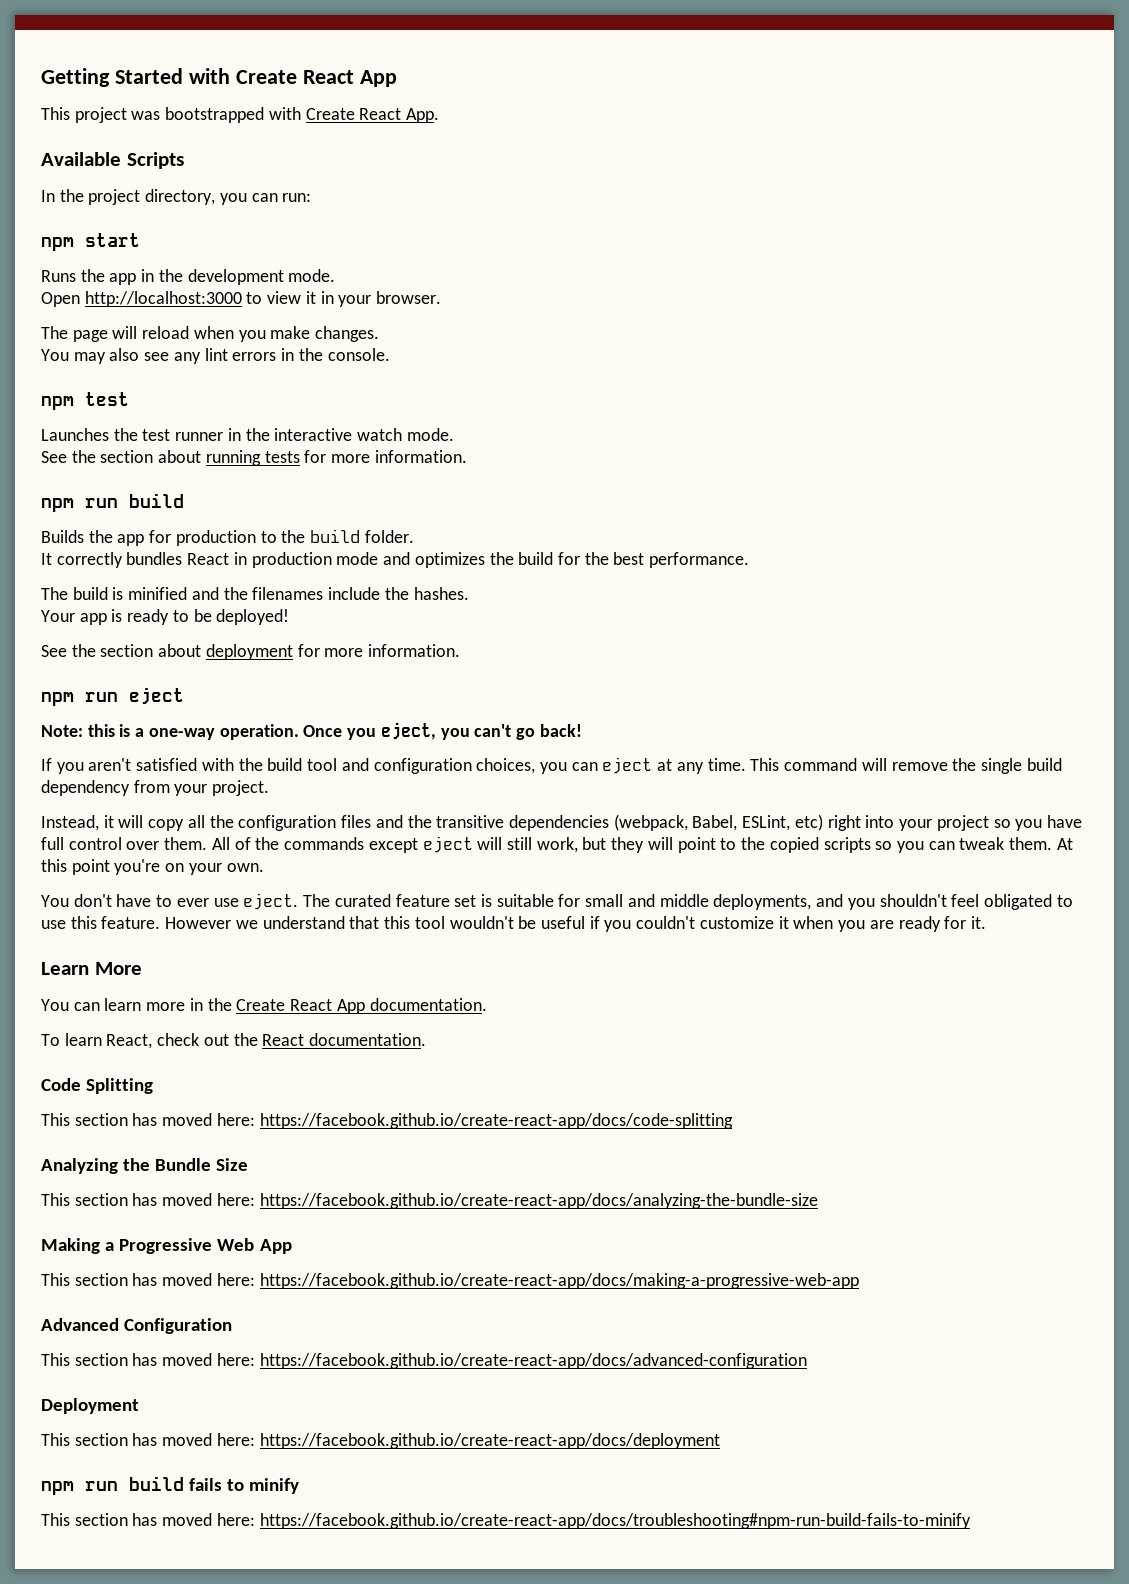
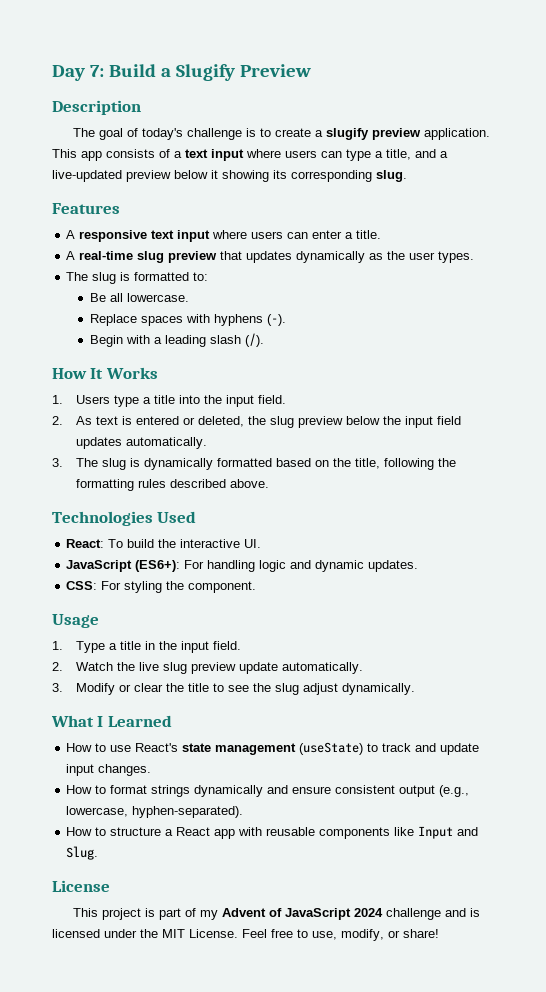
[41,68,397,87] [41,107,440,123] [41,152,184,169] [41,189,312,205] [41,233,140,251] [41,269,336,285] [41,291,442,307] [41,326,380,342] [41,348,390,364] [41,392,129,410] [41,428,454,441] [41,450,467,466] [41,493,184,512] [41,529,414,546] [41,552,750,568] [41,587,469,600] [41,609,290,625] [41,644,461,660] [41,687,184,706] [41,722,582,740] [41,757,1062,774] [41,780,270,796] [41,814,1082,831] [41,836,1073,853] [41,859,264,875] [41,893,1073,910] [41,916,986,932] [41,962,142,975] [41,998,487,1014] [41,1033,427,1049] [41,1078,154,1094] [41,1113,733,1129] [41,1158,249,1174] [41,1193,818,1209] [41,1238,292,1254] [41,1273,859,1289] [41,1318,233,1334] [41,1353,807,1369] [41,1398,139,1414] [41,1433,720,1449] [41,1476,300,1495] [41,1513,971,1529] Getting Started with Create React App // This project was bootstrapped with Create React App. // Available Scripts // In the project directory, you can run: // npm start // Runs the app in the development mode. // Open http://localhost:3000 to view it in your browser. // The page will reload when you make changes. // You may also see any lint errors in the console. // npm test // Launches the test runner in the interactive watch mode. // See the section about running tests for more information. // npm run build // Builds the app for production to the build folder. // It correctly bundles React in production mode and optimizes the build for the best performance. // The build is minified and the filenames include the hashes. // Your app is ready to be deployed! // See the section about deployment for more information. // npm run eject // Note: this is a one-way operation. Once you eject, you can't go back! // If you aren't satisfied with the build tool and configuration choices, you can eject at any time. This command will remove the single build dependency from your project. // Instead, it will copy all the configuration files and the transitive dependencies (webpack, Babel, ESLint, etc) right into your project so you have full control over them. All of the commands except eject will still work, but they will point to the copied scripts so you can tweak them. At this point you're on your own. // You don't have to ever use eject. The curated feature set is suitable for small and middle deployments, and you shouldn't feel obligated to use this feature. However we understand that this tool wouldn't be useful if you couldn't customize it when you are ready for it. // Learn More // You can learn more in the Create React App documentation. // To learn React, check out the React documentation. // Code Splitting // This section has moved here: https://facebook.github.io/create-react-app/docs/code-splitting // Analyzing the Bundle Size // This section has moved here: https://facebook.github.io/create-react-app/docs/analyzing-the-bundle-size // Making a Progressive Web App // This section has moved here: https://facebook.github.io/create-react-app/docs/making-a-progressive-web-app // Advanced Configuration // This section has moved here: https://facebook.github.io/create-react-app/docs/advanced-configuration // Deployment // This section has moved here: https://facebook.github.io/create-react-app/docs/deployment // npm run build fails to minify // This section has moved here: https://facebook.github.io/create-react-app/docs/troubleshooting#npm-run-build-fails-to-minify -> [52,64,311,81] [52,100,141,115] [72,128,490,140] [52,149,448,161] [52,170,407,182] [52,203,120,214] [66,230,382,242] [66,251,475,263] [66,272,209,284] [90,293,190,302] [90,314,287,326] [90,333,265,347] [52,367,158,379] [52,395,286,407] [52,416,461,428] [75,437,207,449] [52,458,456,470] [75,479,269,491] [52,511,197,526] [66,539,262,548] [66,560,419,572] [66,581,257,593] [52,614,99,628] [52,641,241,653] [52,662,363,674] [52,683,415,695] [51,715,172,727] [66,742,480,755] [66,764,152,776] [66,785,470,797] [66,806,244,818] [66,826,479,839] [66,846,99,860] [52,880,110,892] [72,908,480,920] [52,929,439,941] Day 7: Build a Slugify Preview // Description // The goal of today's challenge is to create a slugify preview application. This app consists of a text input where users can type a title, and a live-updated preview below it showing its corresponding slug. // Features // A responsive text input where users can enter a title. // A real-time slug preview that updates dynamically as the user types. // The slug is formatted to: // Be all lowercase. // Replace spaces with hyphens (-). // Begin with a leading slash (/). // How It Works // 1. Users type a title into the input field. // 2. As text is entered or deleted, the slug preview below the input field updates automatically. // 3. The slug is dynamically formatted based on the title, following the formatting rules described above. // Technologies Used // React: To build the interactive UI. // JavaScript (ES6+): For handling logic and dynamic updates. // CSS: For styling the component. // Usage // 1. Type a title in the input field. // 2. Watch the live slug preview update automatically. // 3. Modify or clear the title to see the slug adjust dynamically. // What I Learned // How to use React's state management (useState) to track and update input changes. // How to format strings dynamically and ensure consistent output (e.g., lowercase, hyphen-separated). // How to structure a React app with reusable components like Input and Slug. // License // This project is part of my Advent of JavaScript 2024 challenge and is licensed under the MIT License. Feel free to use, modify, or share!

